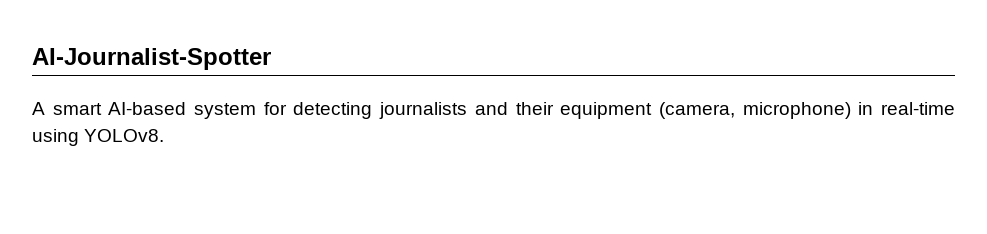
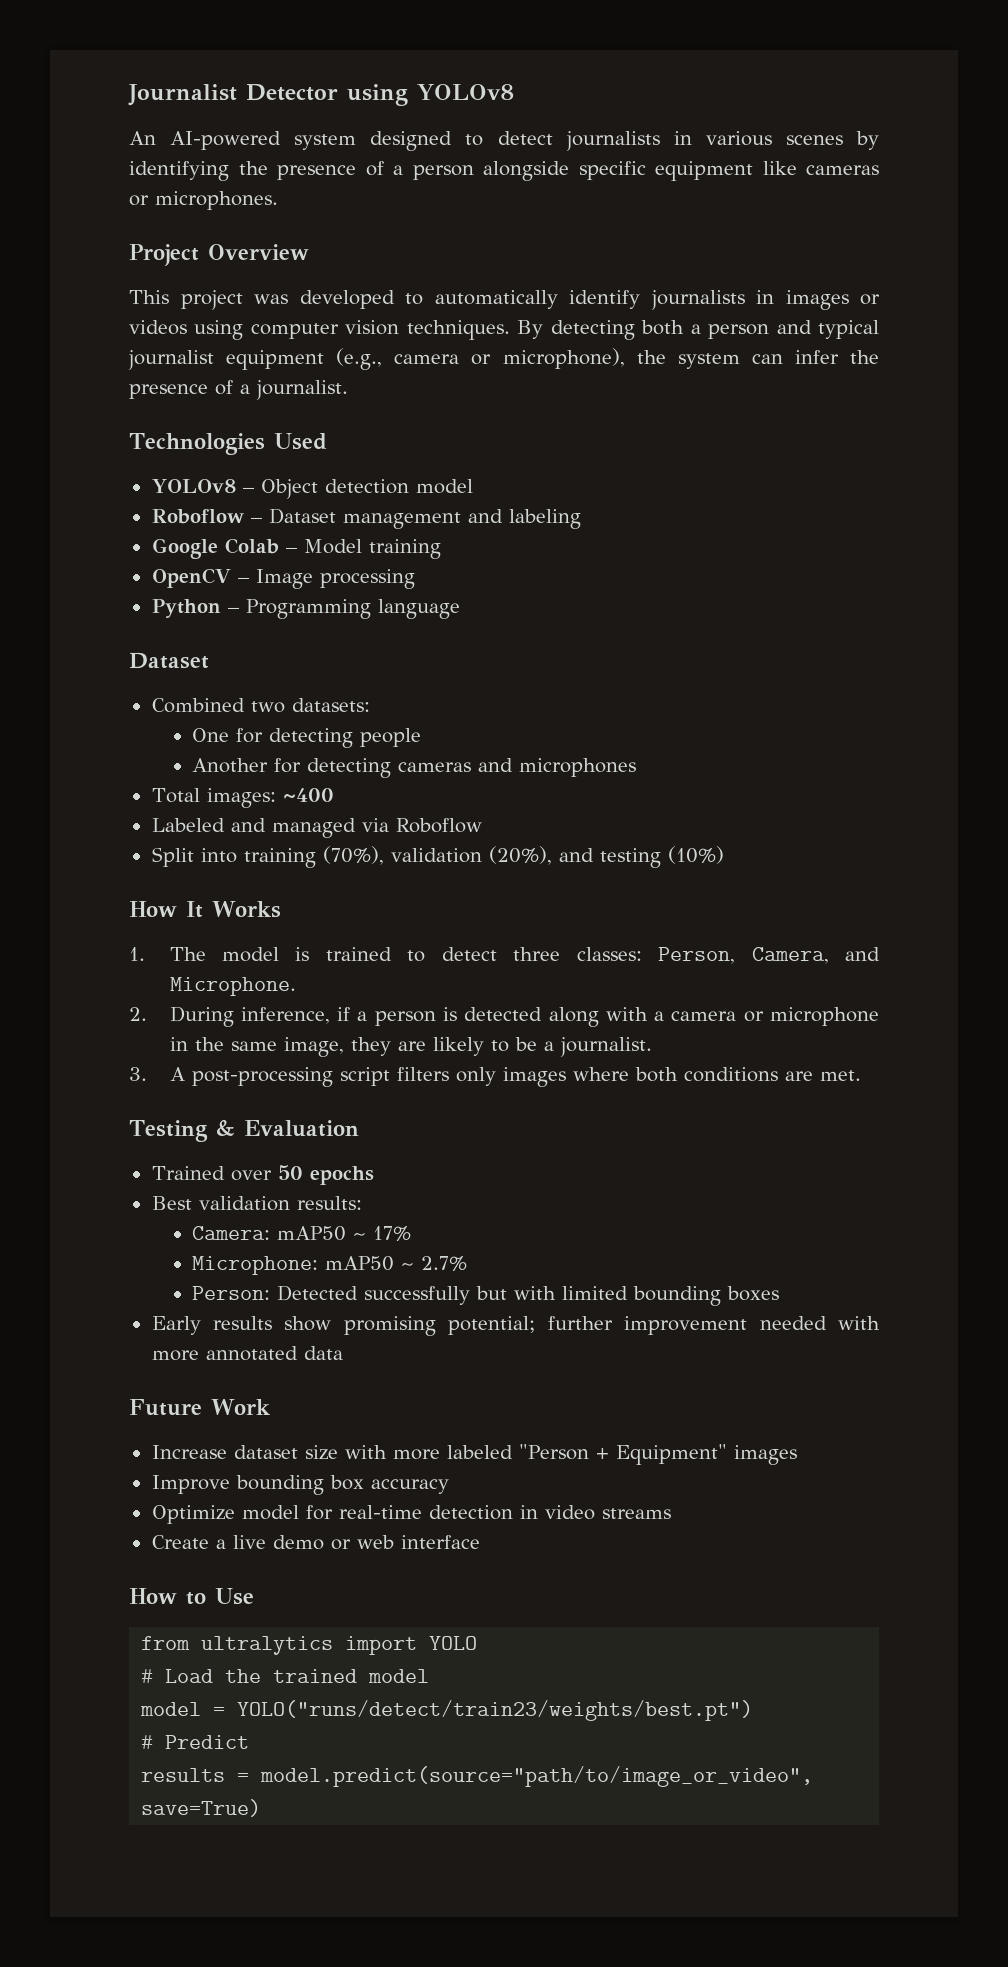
[32,48,271,70] [32,102,956,119] [32,129,165,146] AI-Journalist-Spotter // A smart AI-based system for detecting journalists and their equipment (camera, microphone) in real-time using YOLOv8. -> [128,84,514,106] [129,131,880,151] [129,161,879,181] [129,191,278,210] [129,244,309,266] [129,290,880,310] [129,320,880,340] [128,348,880,370] [129,380,348,400] [129,433,327,455] [151,479,473,499] [151,508,581,529] [151,538,441,559] [151,568,415,589] [151,599,460,619] [129,652,209,669] [151,698,370,713] [192,728,422,748] [192,758,637,778] [151,788,334,808] [151,818,482,838] [151,846,724,868] [129,901,281,918] [129,947,881,964] [169,977,296,996] [129,1006,880,1027] [169,1037,652,1057] [129,1067,861,1087] [129,1120,359,1142] [151,1165,374,1185] [151,1196,362,1211] [192,1226,412,1241] [192,1256,468,1275] [192,1285,780,1306] [151,1316,880,1336] [151,1346,343,1361] [129,1399,270,1416] [151,1444,797,1465] [151,1475,449,1495] [151,1505,671,1524] [151,1535,480,1550] [129,1588,254,1605] [141,1636,478,1655] [141,1669,430,1683] [140,1700,754,1721] [141,1735,250,1749] [141,1766,814,1787] [141,1799,262,1817] Journalist Detector using YOLOv8 // An AI-powered system designed to detect journalists in various scenes by identifying the presence of a person alongside specific equipment like cameras or microphones. // Project Overview // This project was developed to automatically identify journalists in images or videos using computer vision techniques. By detecting both a person and typical journalist equipment (e.g., camera or microphone), the system can infer the presence of a journalist. // Technologies Used // YOLOv8 – Object detection model // Roboflow – Dataset management and labeling // Google Colab – Model training // OpenCV – Image processing // Python – Programming language // Dataset // Combined two datasets: // One for detecting people // Another for detecting cameras and microphones // Total images: ~400 // Labeled and managed via Roboflow // Split into training (70%), validation (20%), and testing (10%) // How It Works // 1. The model is trained to detect three classes: Person, Camera, and Microphone. // 2. During inference, if a person is detected along with a camera or microphone in the same image, they are likely to be a journalist. // 3. A post-processing script filters only images where both conditions are met. // Testing & Evaluation // Trained over 50 epochs // Best validation results: // Camera: mAP50 ~ 17% // Microphone: mAP50 ~ 2.7% // Person: Detected successfully but with limited bounding boxes // Early results show promising potential; further improvement needed with more annotated data // Future Work // Increase dataset size with more labeled "Person + Equipment" images // Improve bounding box accuracy // Optimize model for real-time detection in video streams // Create a live demo or web interface // How to Use // from ultralytics import YOLO // # Load the trained model // model = YOLO("runs/detect/train23/weights/best.pt") // # Predict // results = model.predict(source="path/to/image_or_video", save=True)

